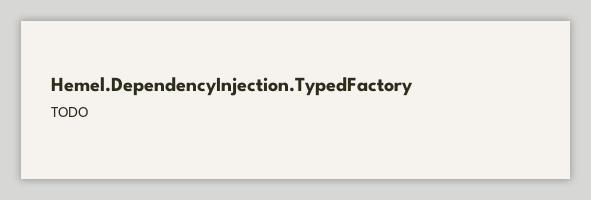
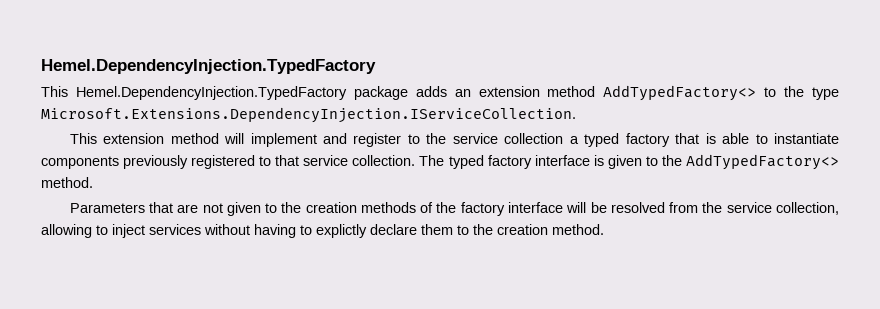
[51,107,88,117] TODO -> [41,85,839,101] [41,107,576,123] [69,133,839,147] [41,154,840,170] [41,177,93,188] [69,202,839,216] [41,224,604,238] This Hemel.DependencyInjection.TypedFactory package adds an extension method AddTypedFactory<> to the type Microsoft.Extensions.DependencyInjection.IServiceCollection. // This extension method will implement and register to the service collection a typed factory that is able to instantiate components previously registered to that service collection. The typed factory interface is given to the AddTypedFactory<> method. // Parameters that are not given to the creation methods of the factory interface will be resolved from the service collection, allowing to inject services without having to explictly declare them to the creation method.

